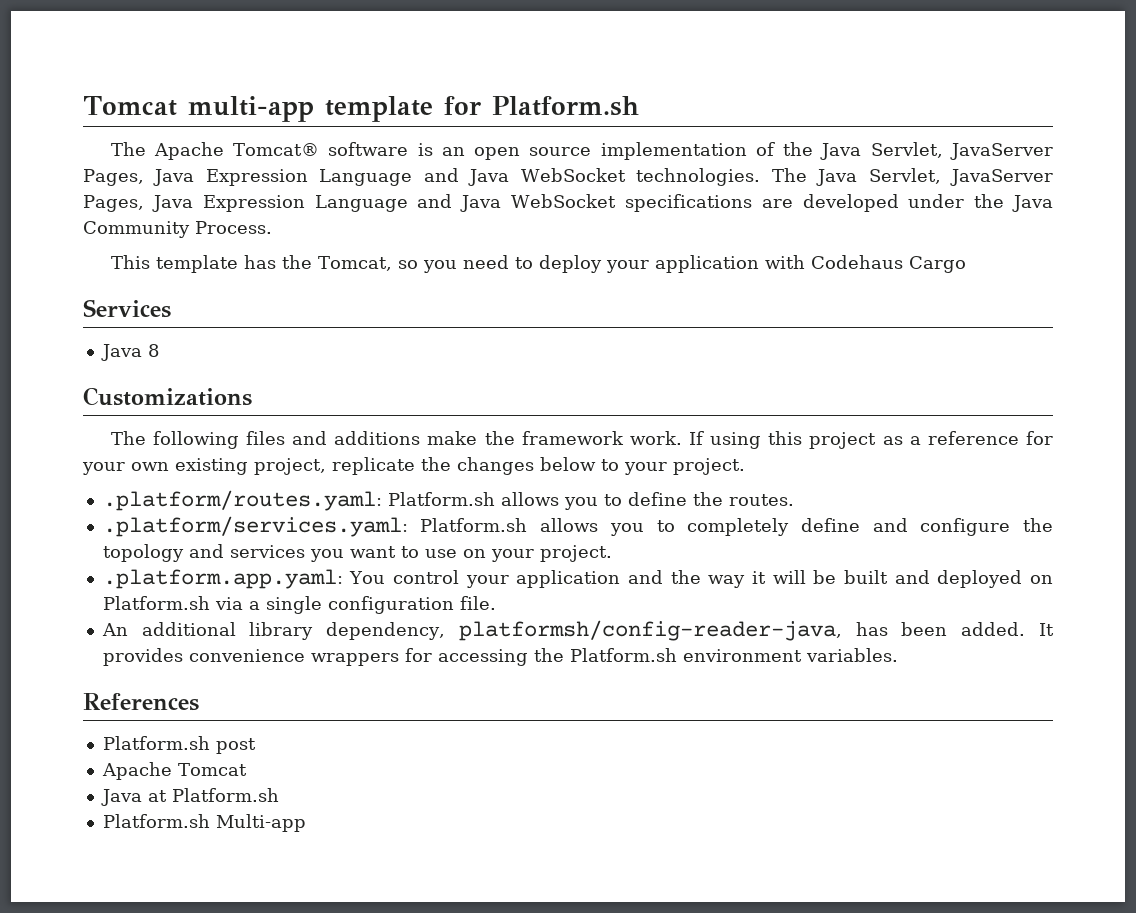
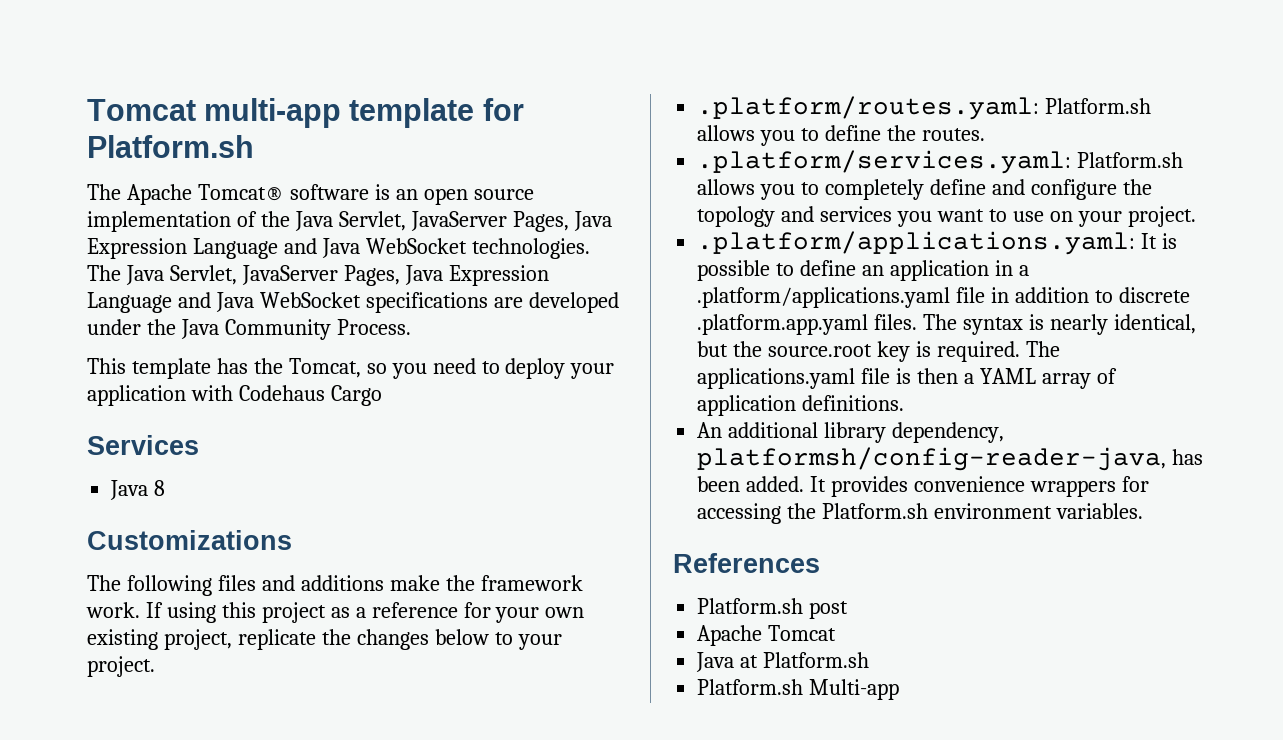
[102,569,1053,589] [102,596,496,614] .platform.app.yaml: You control your application and the way it will be built and deployed on Platform.sh via a single configuration file. -> [697,231,1178,255] [697,260,1029,281] [697,287,1190,308] [697,314,1196,335] [697,341,1060,362] [697,368,1117,389] [697,395,905,416] .platform/applications.yaml: It is possible to define an application in a .platform/applications.yaml file in addition to discrete .platform.app.yaml files. The syntax is nearly identical, but the source.root key is required. The applications.yaml file is then a YAML array of application definitions.

